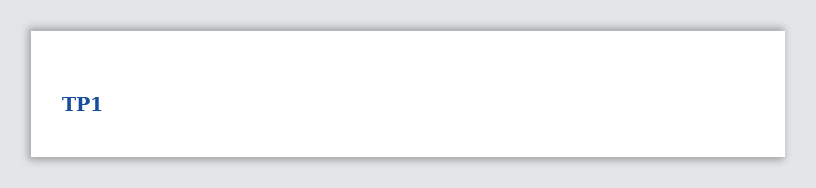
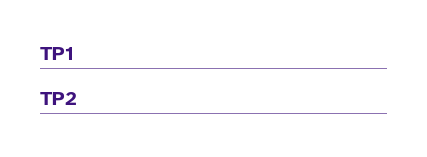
(103, 104) none -> [40,92,77,105] // TP2

